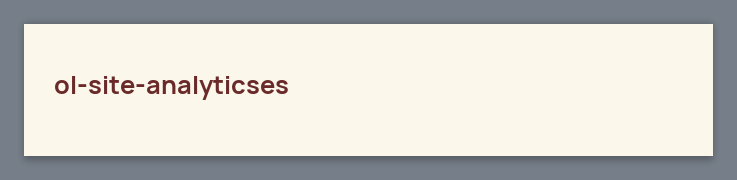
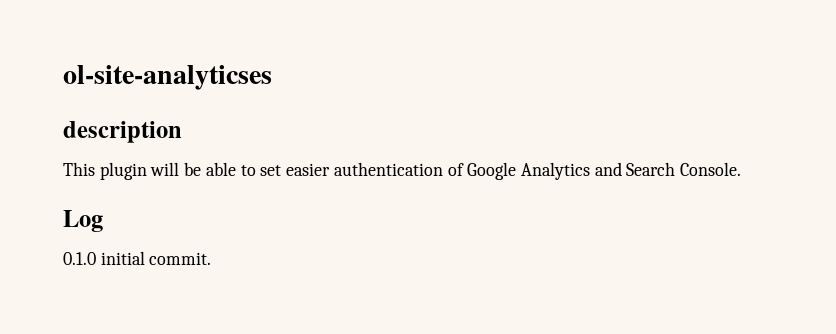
(289, 88) none -> [63,121,182,143] [63,162,742,180] [63,210,103,232] [63,251,212,265] // description // This plugin will be able to set easier authentication of Google Analytics and Search Console. // Log // 0.1.0 initial commit.

